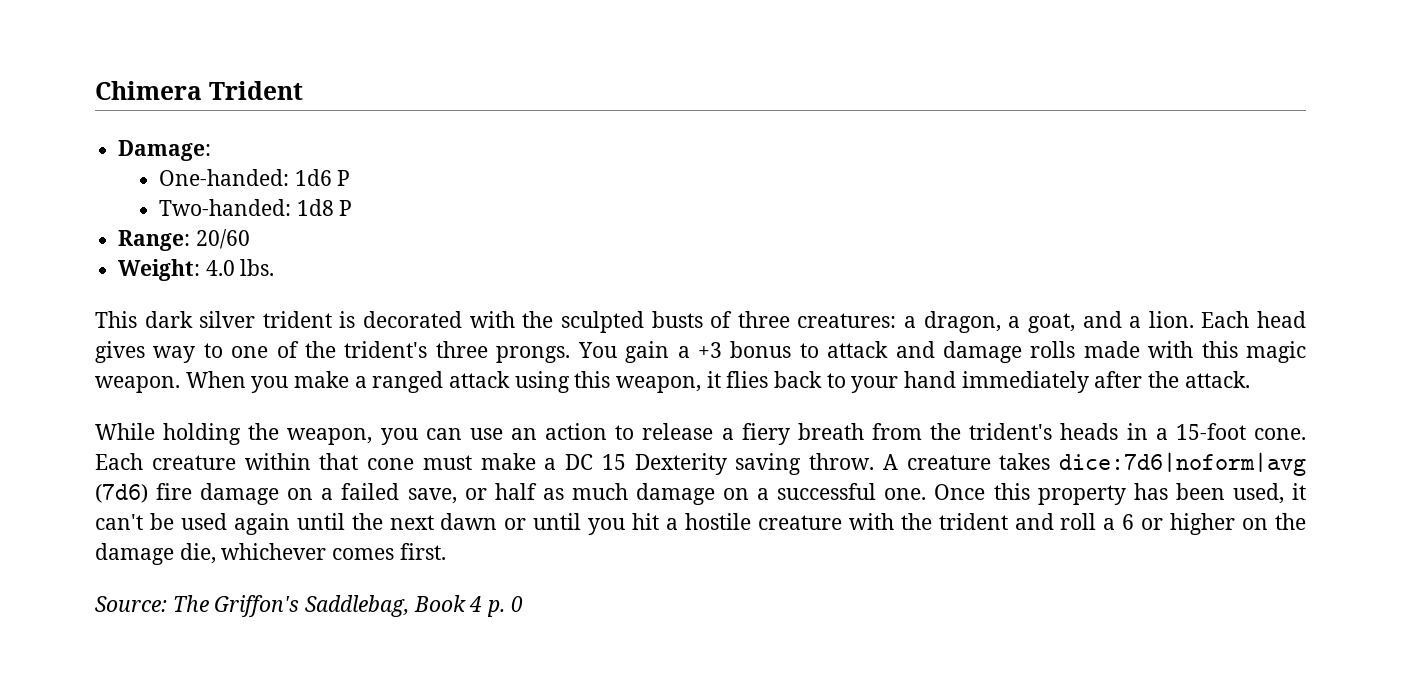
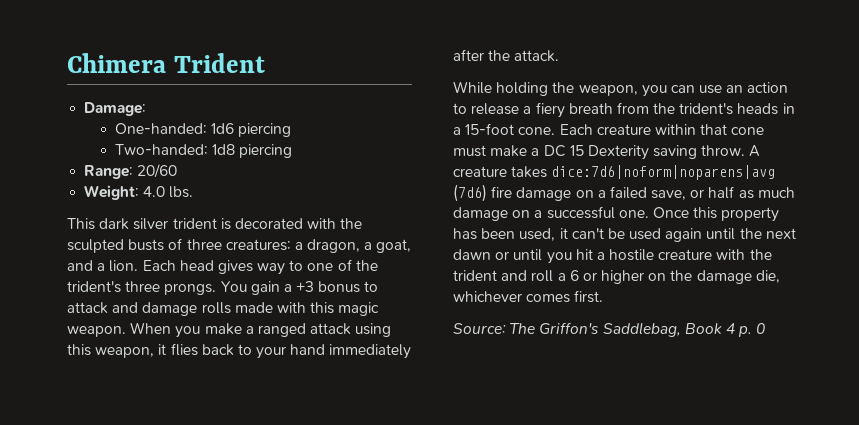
[337,170,351,186] P -> [238,123,292,137] piercing
[339,200,353,216] P -> [239,144,293,158] piercing
[1059,452,1306,476] dice:7d6|noform|avg -> [551,165,776,180] dice:7d6|noform|noparens|avg

